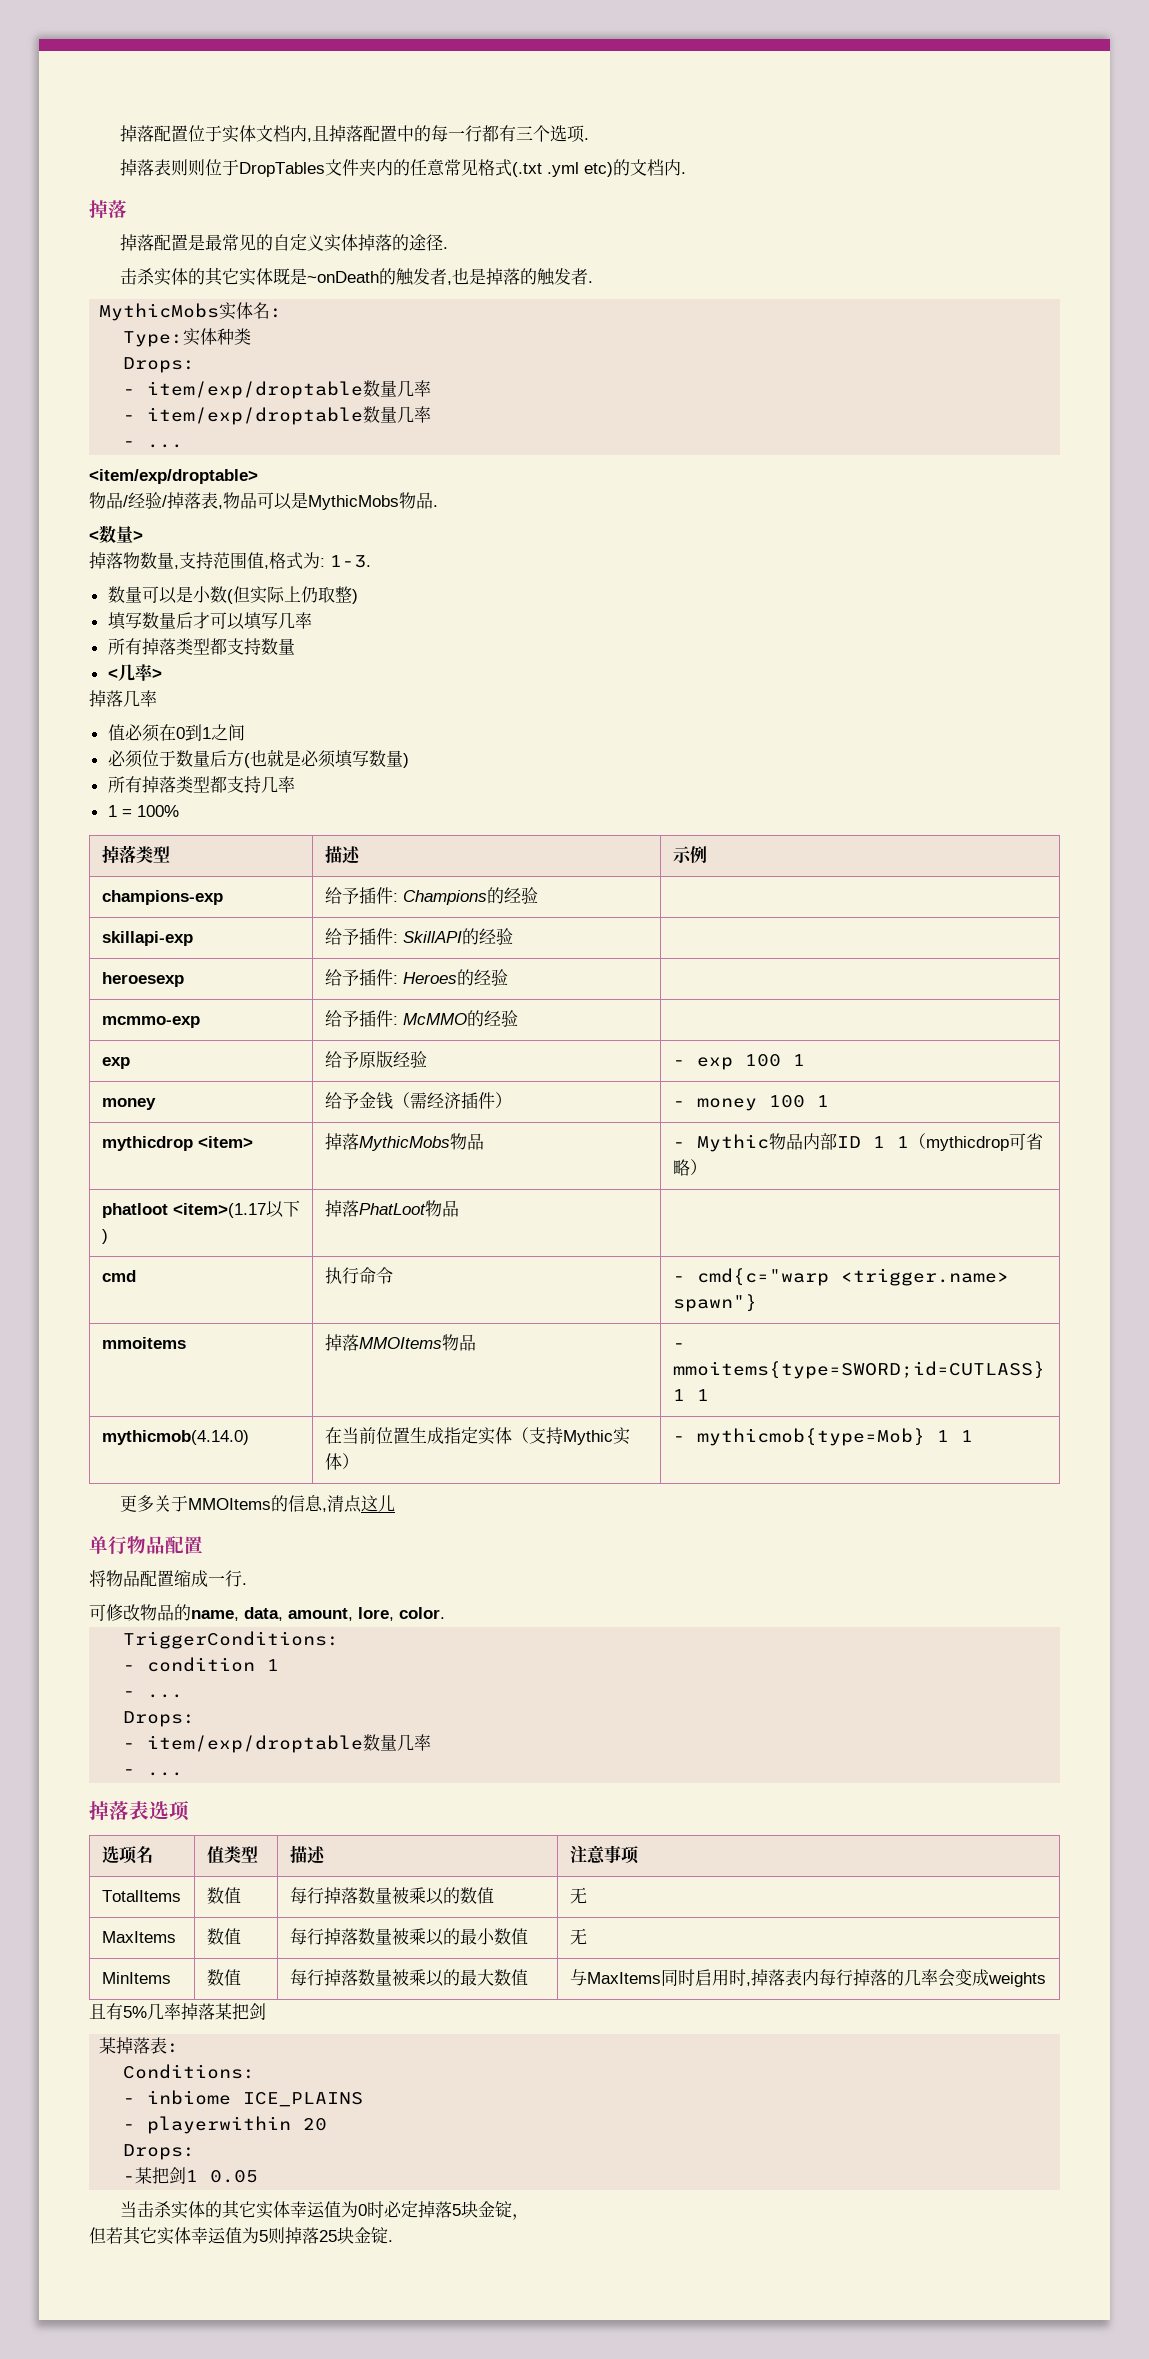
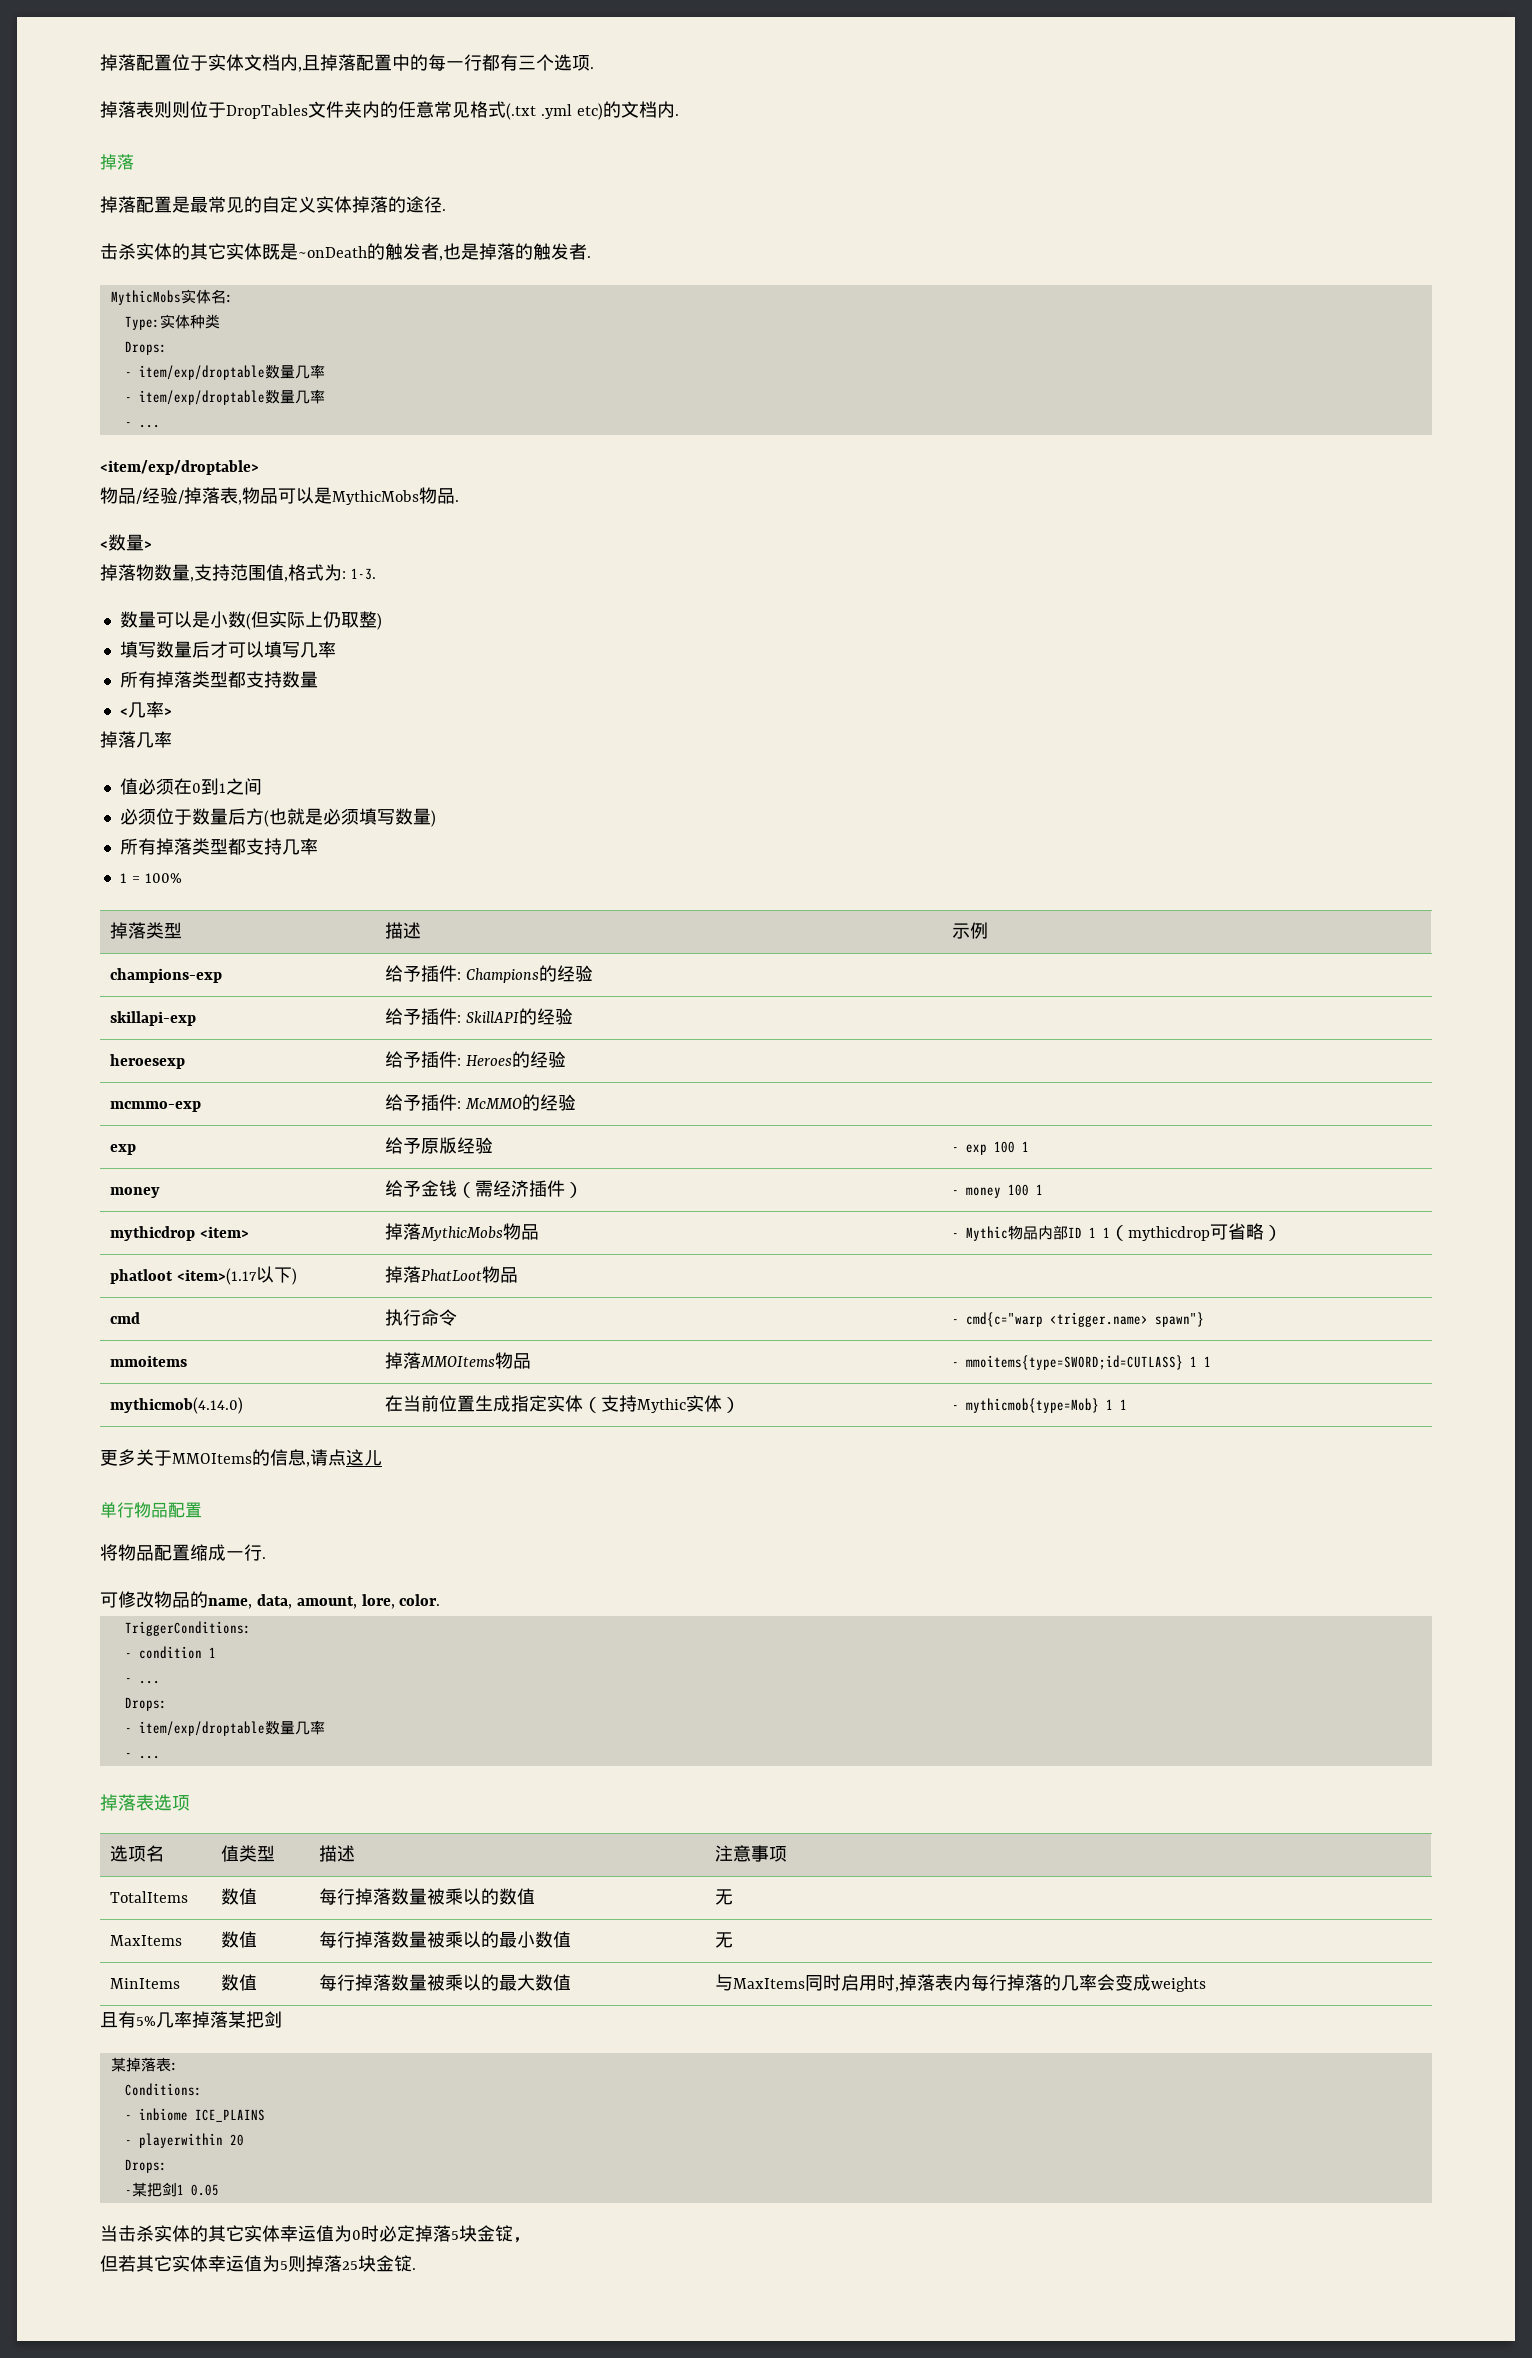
[326,1495,344,1512] 清 -> [310,1449,328,1466] 请

